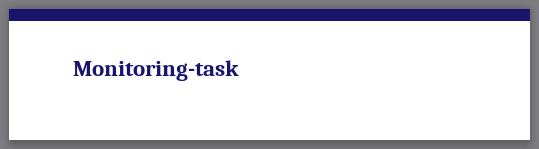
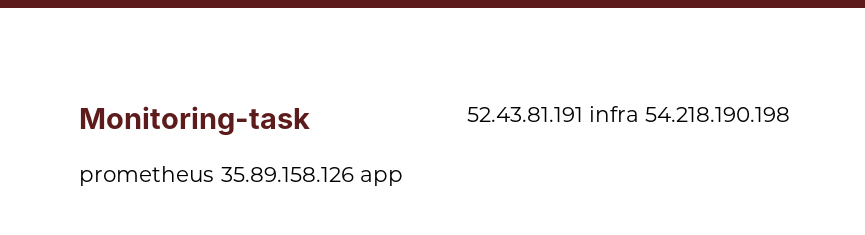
(239, 70) none -> [79,166,403,186] [467,106,790,122] // prometheus 35.89.158.126 app 52.43.81.191 infra 54.218.190.198

